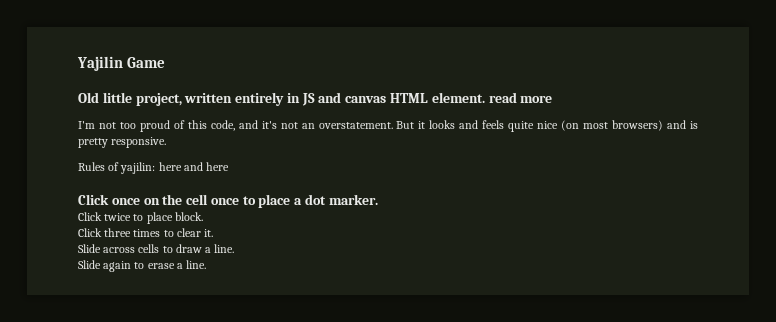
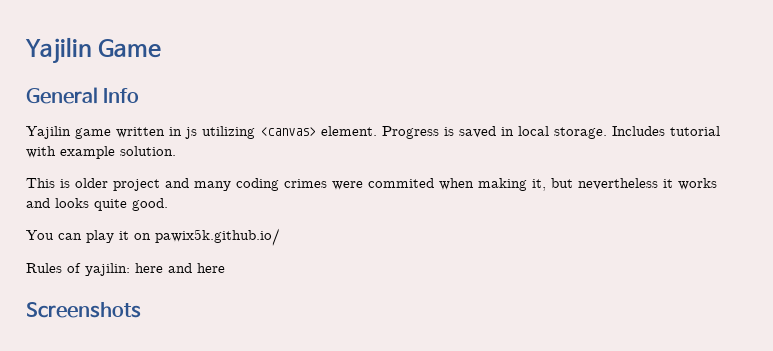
[78,92,553,106] [78,120,698,132] [78,137,167,148] Old little project, written entirely in JS and canvas HTML element. read more // I'm not too proud of this code, and it's not an overstatement. But it looks and feels quite nice (on most browsers) and is pretty responsive. -> [26,87,140,104] [26,126,720,139] [26,146,176,159] [26,178,717,191] [26,198,168,211] [26,228,280,246] General Info // Yajilin game written in js utilizing <canvas> element. Progress is saved in local storage. Includes tutorial with example solution. // This is older project and many coding crimes were commited when making it, but nevertheless it works and looks quite good. // You can play it on pawix5k.github.io/
[78,194,378,208] [78,212,203,224] [78,228,214,237] [78,244,235,253] [78,260,207,272] Click once on the cell once to place a dot marker. // Click twice to place block. // Click three times to clear it. // Slide across cells to draw a line. // Slide again to erase a line. -> [26,302,141,318] Screenshots

